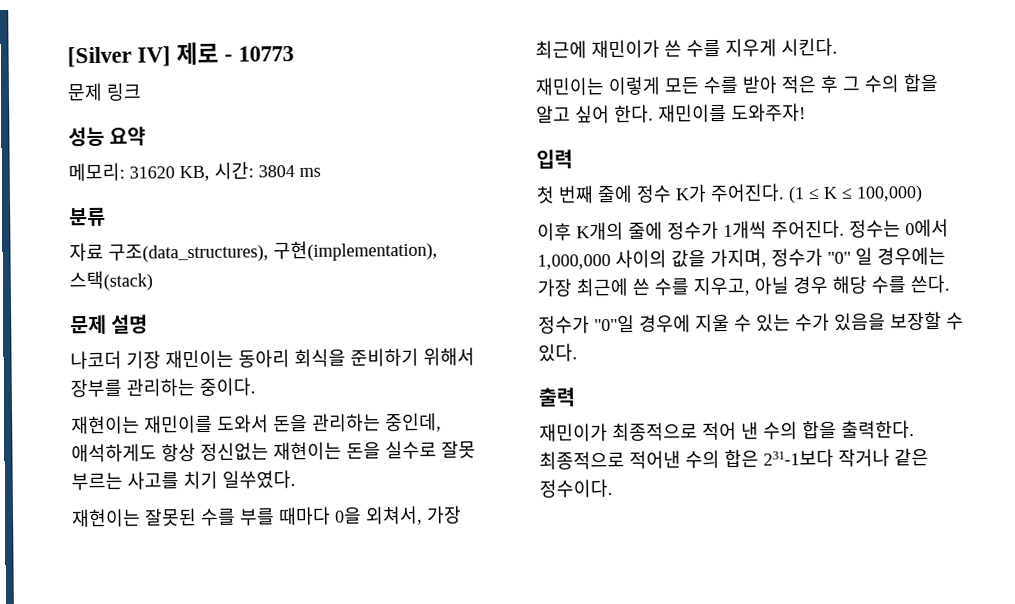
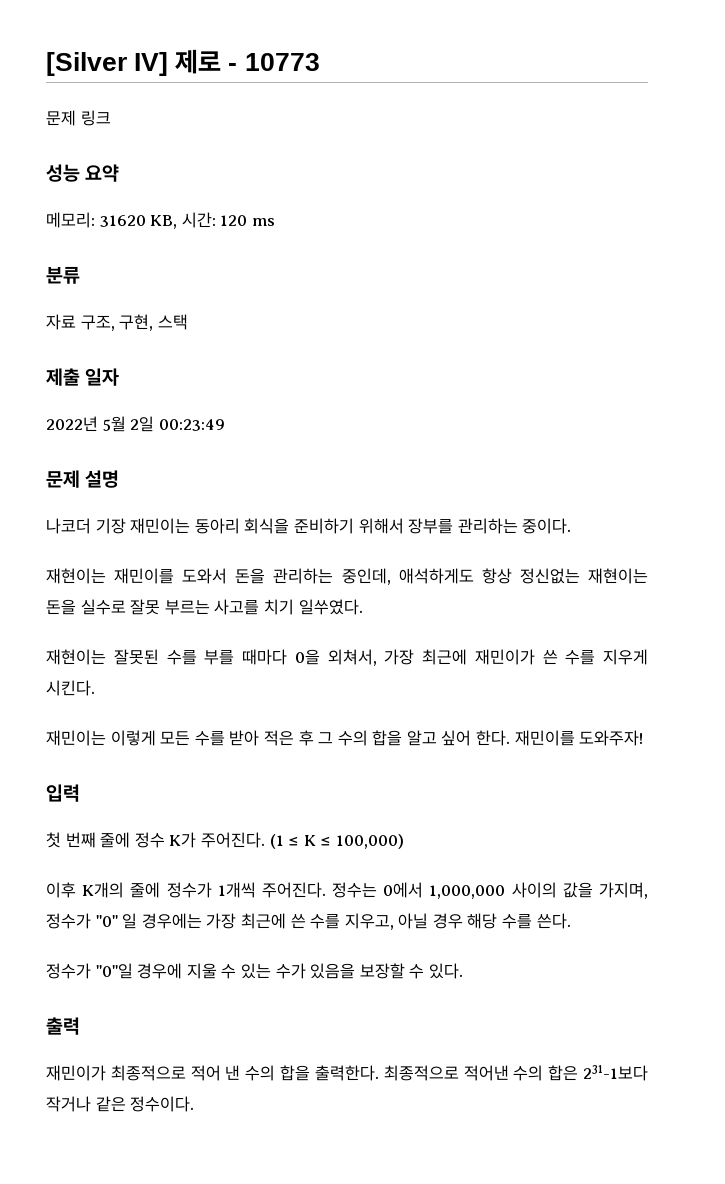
[258,165,295,178] 3804 -> [220,215,248,226] 120
[108,239,438,263] [69,270,153,292] 구조(data_structures), 구현(implementation), 스택(stack) -> [80,314,188,331] [46,368,120,386] [46,416,225,432] 구조, 구현, 스택 // 제출 일자 // 2022년 5월 2일 00:23:49

